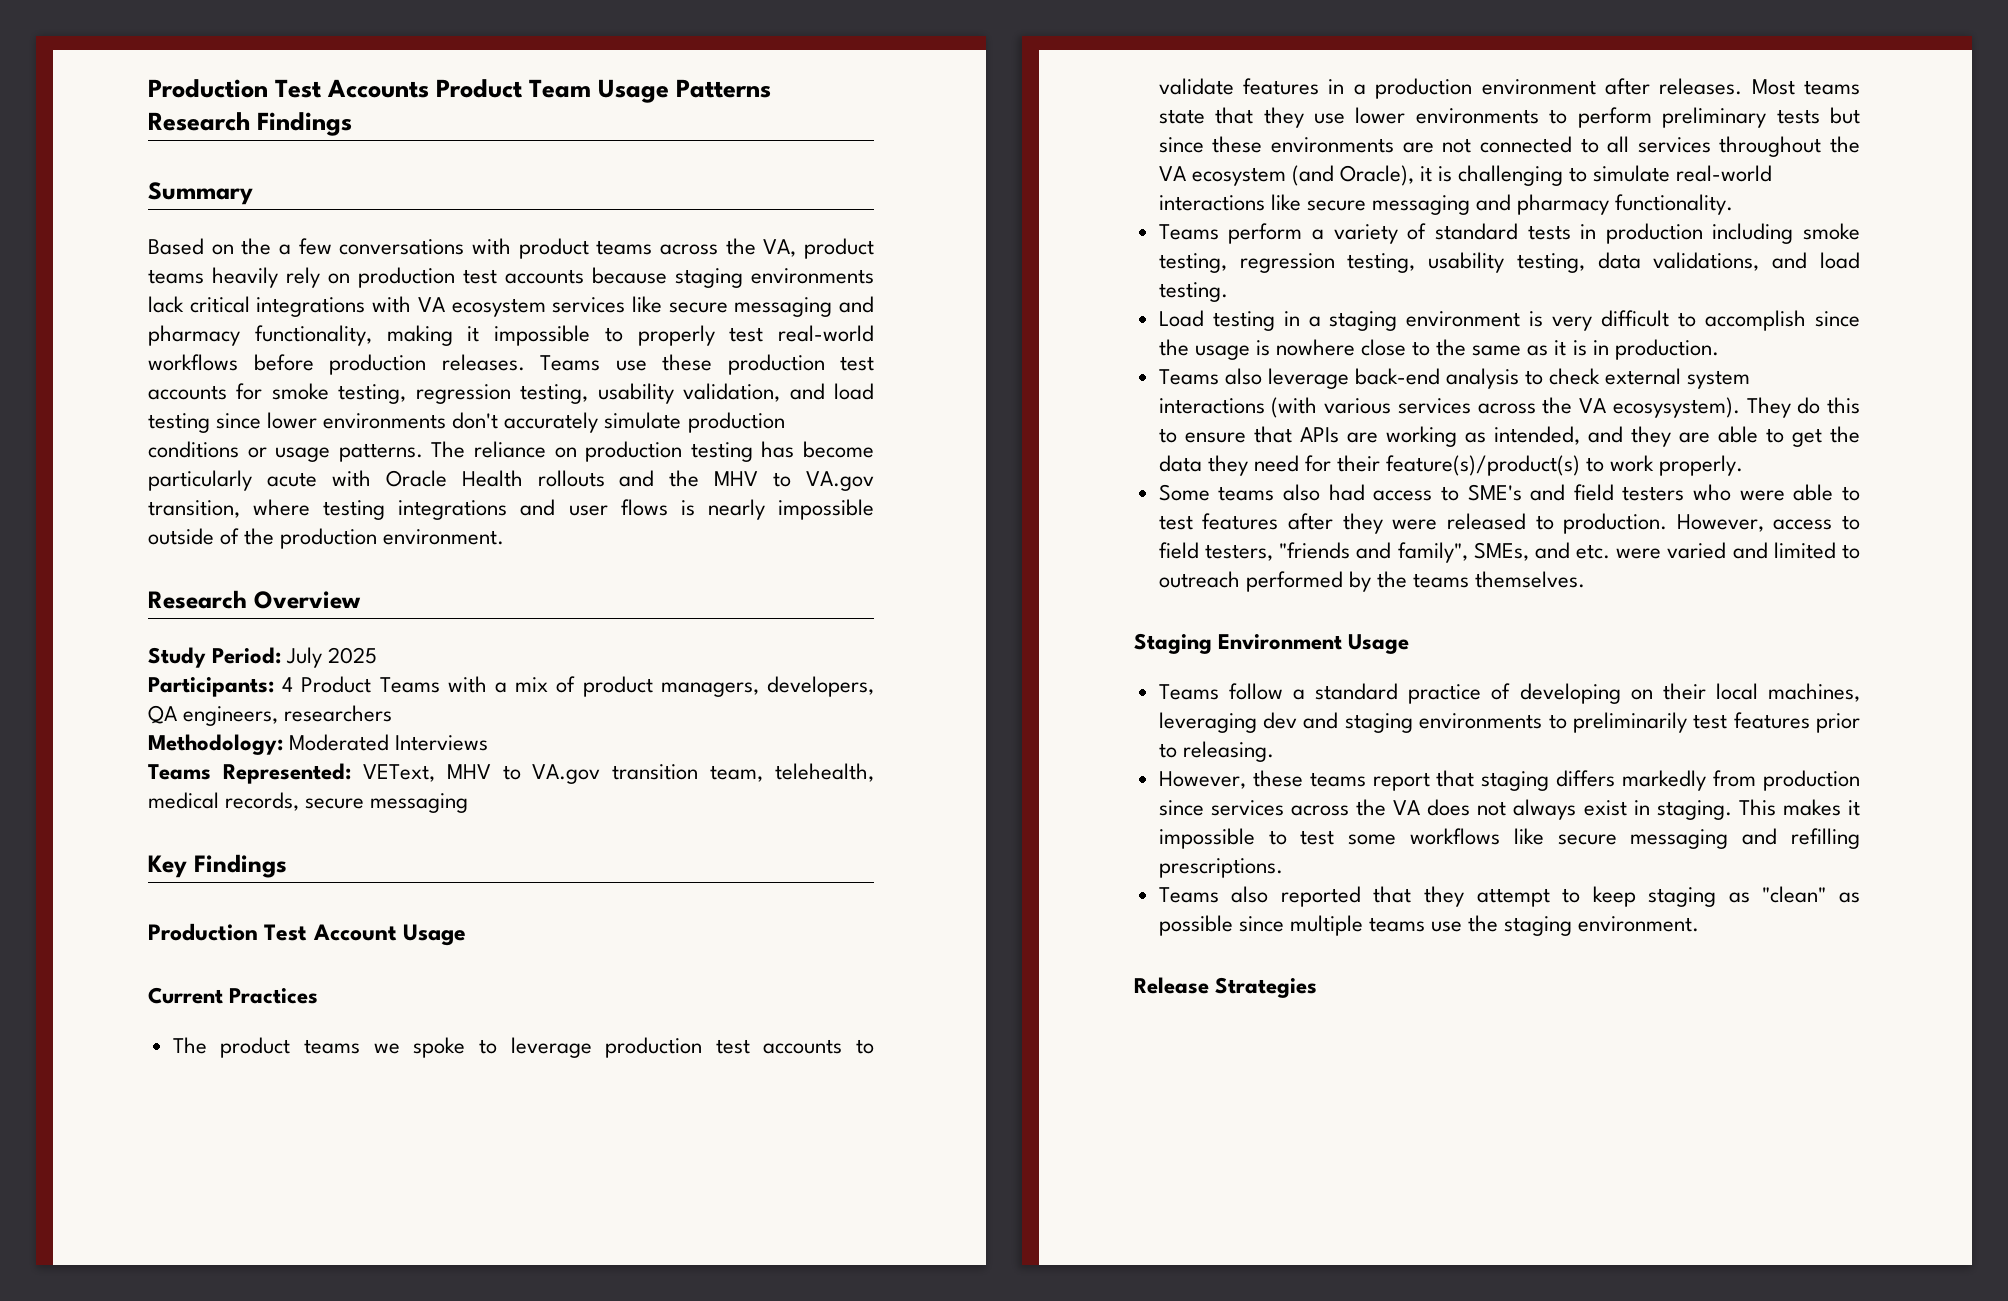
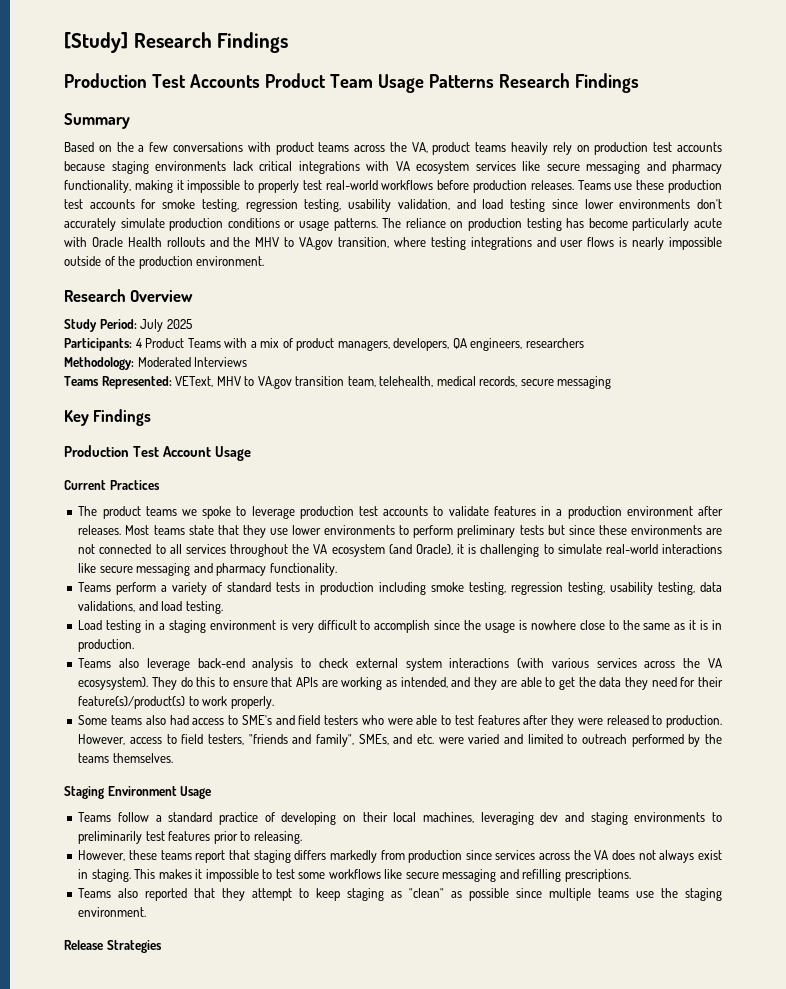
(148, 88) none -> [64,32,289,53] [Study] Research Findings //

